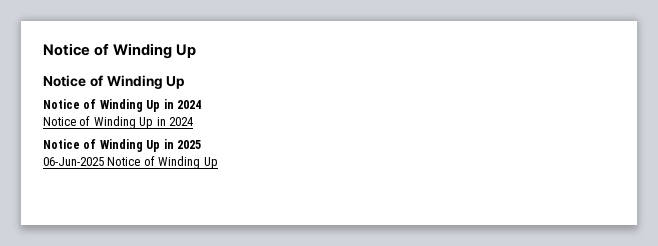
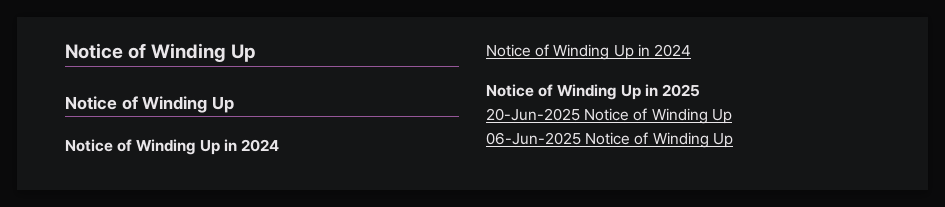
(201, 144) none -> [486,108,732,124] // 20-Jun-2025 Notice of Winding Up

